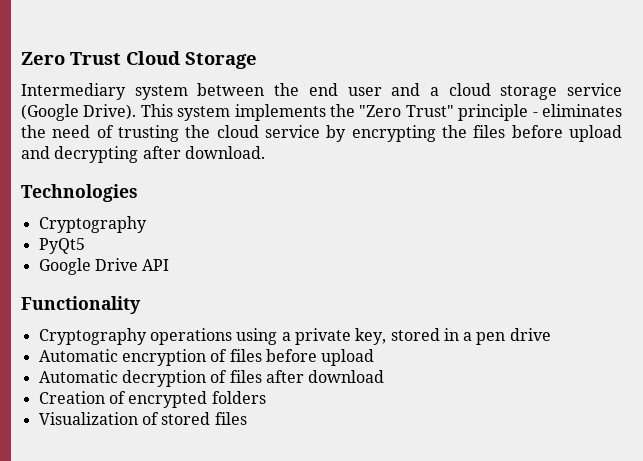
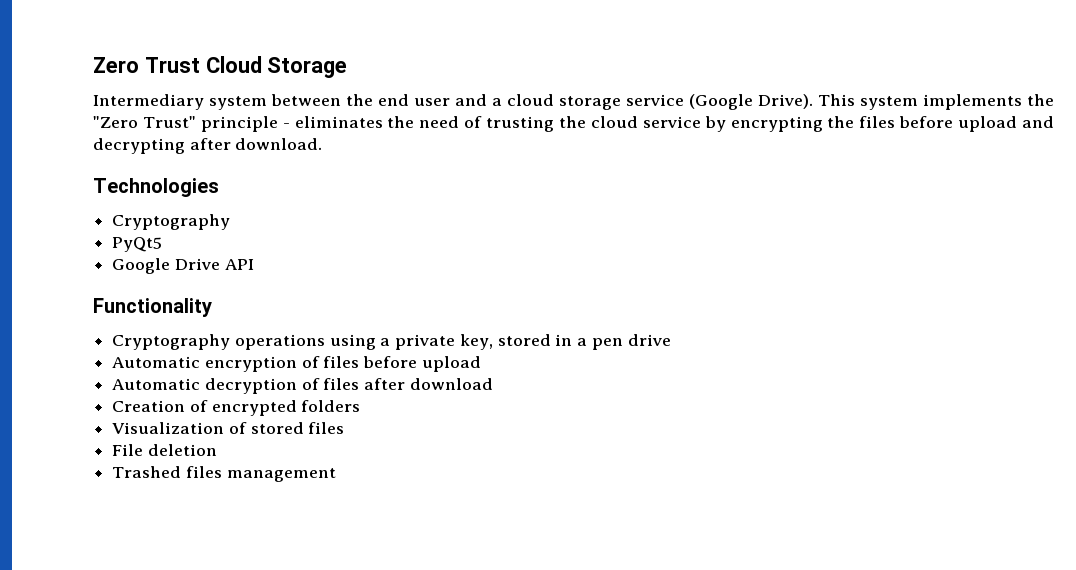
(247, 418) none -> [112,444,217,456] [112,466,336,482] // File deletion // Trashed files management

